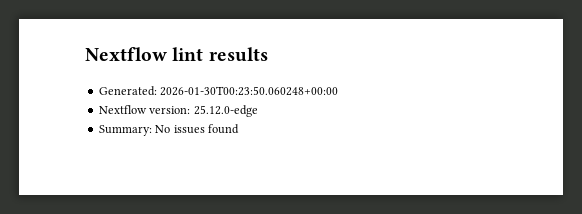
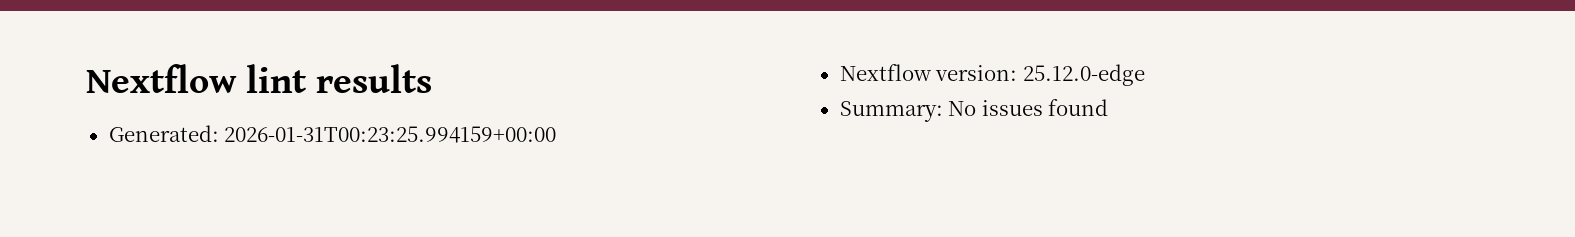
[160,86,339,96] 2026-01-30T00:23:50.060248+00:00 -> [224,126,557,143] 2026-01-31T00:23:25.994159+00:00

